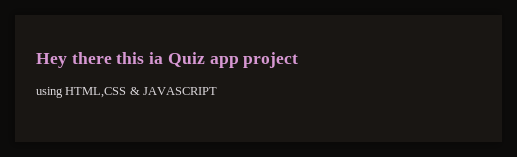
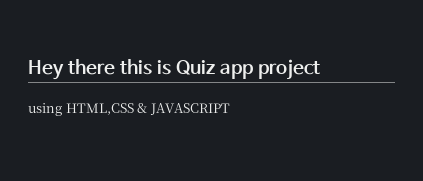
[149,52,164,64] ia -> [156,60,171,75] is

